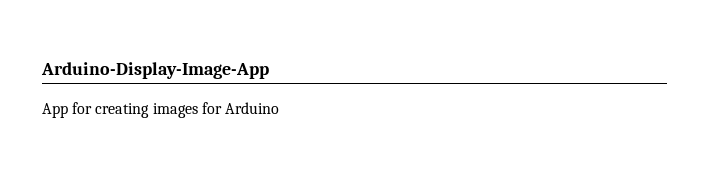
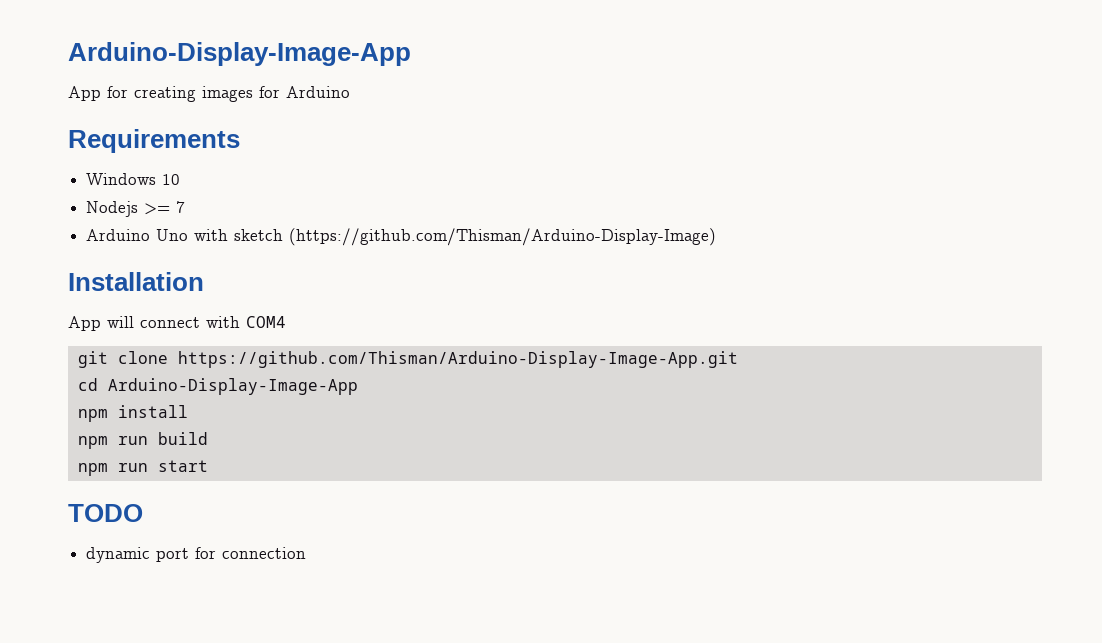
(279, 108) none -> [68,129,240,153] [86,173,181,185] [86,201,186,217] [86,228,717,246] [68,272,204,291] [68,316,286,331] [77,351,738,368] [77,378,358,395] [77,405,188,422] [77,432,208,449] [77,460,208,476] [68,504,143,522] [86,547,307,563] // Requirements // Windows 10 // Nodejs >= 7 // Arduino Uno with sketch (https://github.com/Thisman/Arduino-Display-Image) // Installation // App will connect with COM4 // git clone https://github.com/Thisman/Arduino-Display-Image-App.git // cd Arduino-Display-Image-App // npm install // npm run build // npm run start // TODO // dynamic port for connection

